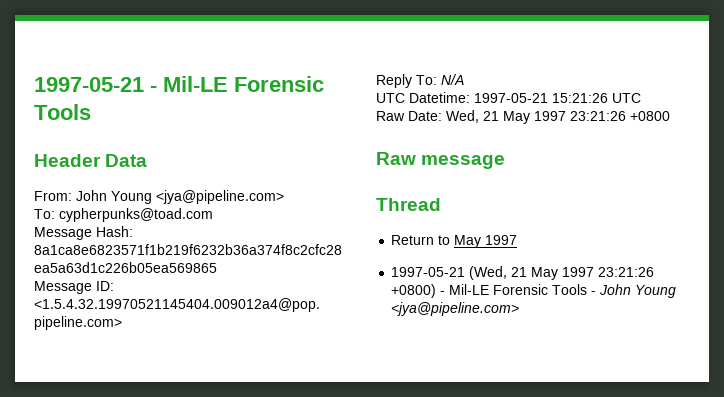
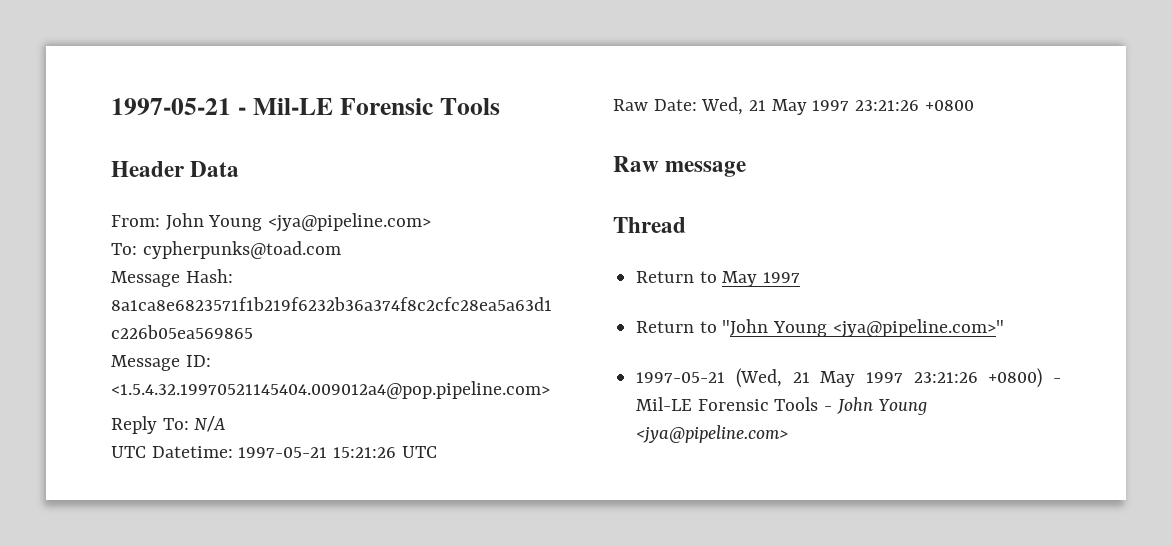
(518, 240) none -> [636,319,1004,338] // Return to "John Young <jya@pipeline.com>"

